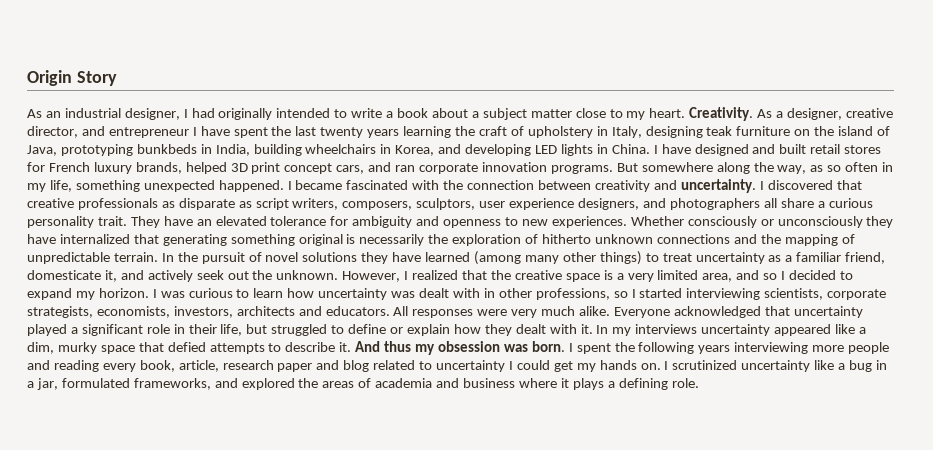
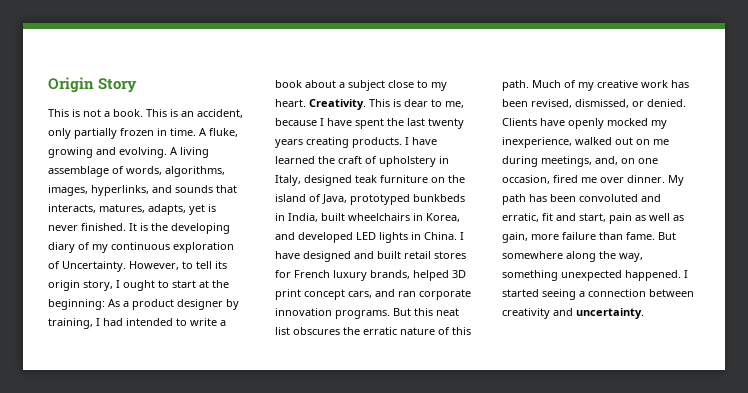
[27,108,180,120] As an industrial designer, -> [48,109,243,118] [48,128,238,139] [48,147,209,158] [48,166,225,177] [48,185,237,196] [48,204,216,215] [48,223,230,234] [48,242,234,253] [48,261,227,272] [48,280,229,291] [48,299,239,310] [48,318,93,329] This is not a book. This is an accident, only partially frozen in time. A fluke, growing and evolving. A living assemblage of words, algorithms, images, hyperlinks, and sounds that interacts, matures, adapts, yet is never finished. It is the developing diary of my continuous exploration of Uncertainty. However, to tell its origin story, I ought to start at the beginning: As a product designer by training,
[218,108,273,120] originally -> (123, 322) none
[530,109,572,118] matter -> (385, 85) none
[757,108,893,120] [27,126,189,138] As a designer, creative director, and entrepreneur -> [369,99,464,108] [275,118,317,126] This is dear to me, because
[403,126,452,138] learning -> [306,137,437,148] [275,156,315,164] creating products. I have learned
[645,126,703,138] designing -> [304,175,352,186] designed
[60,144,133,156] prototyping -> [350,194,410,205] prototyped
[253,144,302,156] building -> [321,213,345,221] built
[465,144,532,156] developing -> [298,232,353,243] developed
[641,162,894,174] [27,180,464,192] somewhere along the way, as so often in my life, something unexpected happened. I became fascinated with the -> [414,308,459,316] [275,327,471,335] [502,80,689,91] [502,99,686,108] [502,118,667,129] [502,137,669,148] [502,156,658,167] [502,175,684,186] [502,194,661,205] [502,213,684,224] [502,232,676,243] [502,251,643,262] [502,270,688,281] [502,289,585,300] this neat list obscures the erratic nature of this path. Much of my creative work has been revised, dismissed, or denied. Clients have openly mocked my inexperience, walked out on me during meetings, and, on one occasion, fired me over dinner. My path has been convoluted and erratic, fit and start, pain as well as gain, more failure than fame. But somewhere along the way, something unexpected happened. I started seeing a
[759,180,862,190] [27,198,873,210] [27,216,894,228] [27,234,855,246] [27,251,886,265] [27,270,853,282] [27,288,887,300] [27,306,863,318] [27,324,866,336] [27,341,890,355] [27,360,887,372] [27,378,699,390] I discovered that creative professionals as disparate as script writers, composers, sculptors, user experience designers, and photographers all share a curious personality trait. They have an elevated tolerance for ambiguity and openness to new experiences. Whether consciously or unconsciously they have internalized that generating something original is necessarily the exploration of hitherto unknown connections and the mapping of unpredictable terrain. In the pursuit of novel solutions they have learned (among many other things) to treat uncertainty as a familiar friend, domesticate it, and actively seek out the unknown. However, I realized that the creative space is a very limited area, and so I decided to expand my horizon. I was curious to learn how uncertainty was dealt with in other professions, so I started interviewing scientists, corporate strategists, economists, investors, architects and educators. All responses were very much alike. Everyone acknowledged that uncertainty played a significant role in their life, but struggled to define or explain how they dealt with it. In my interviews uncertainty appeared like a dim, murky space that defied attempts to describe it. And thus my obsession was born. I spent the following years interviewing more people and reading every book, article, research paper and blog related to uncertainty I could get my hands on. I scrutinized uncertainty like a bug in a jar, formulated frameworks, and explored the areas of academia and business where it plays a defining role. -> (644, 313) none

